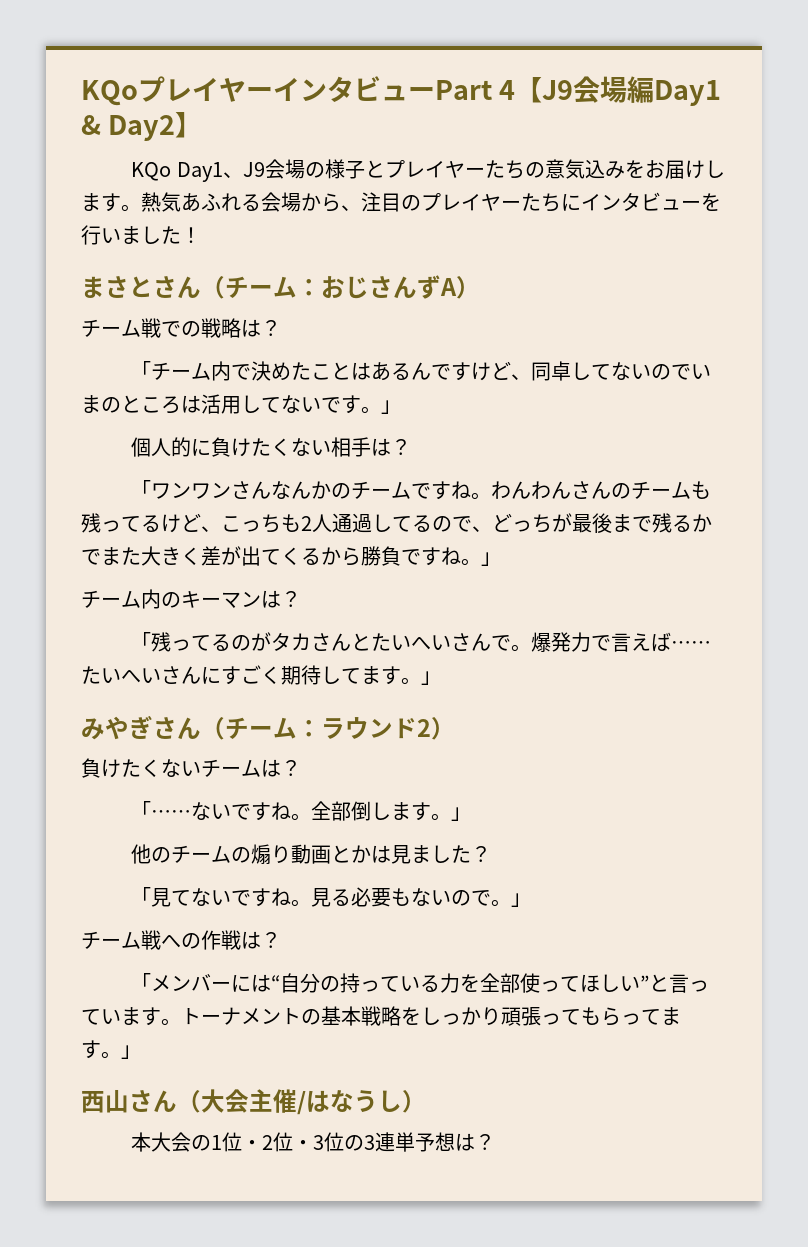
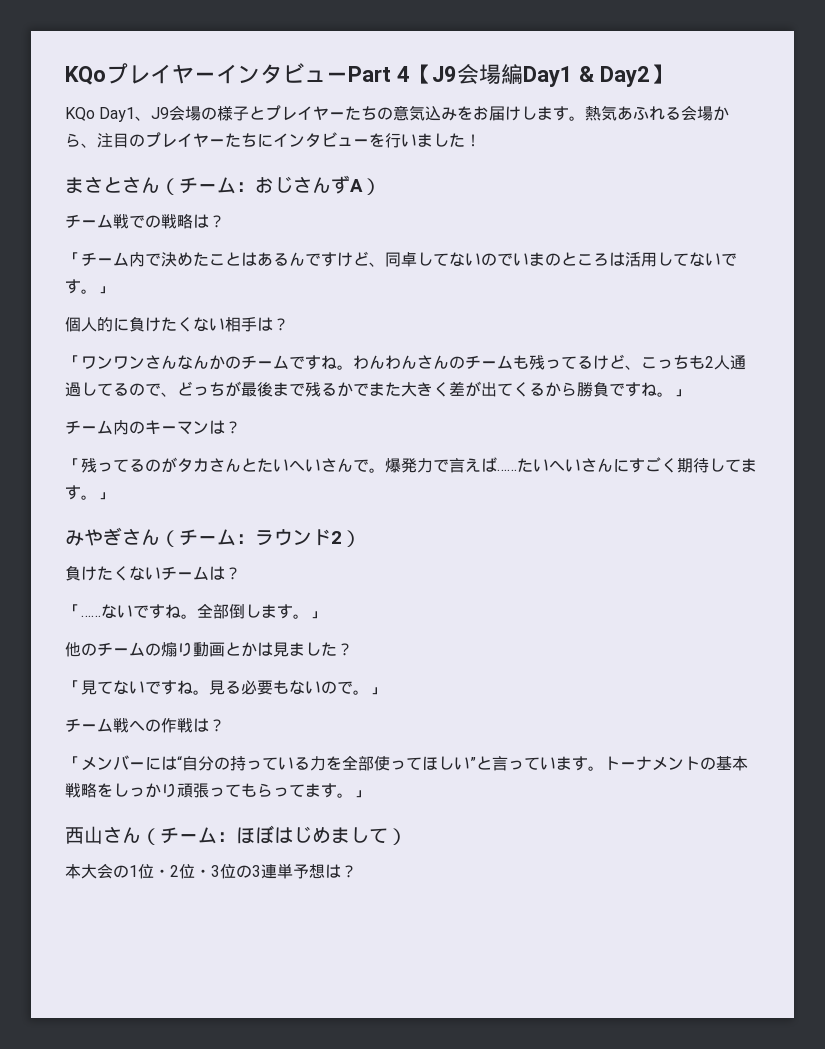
[201,1089,402,1115] 大会主催/はなうし -> [160,825,388,844] チーム：ほぼはじめまして

